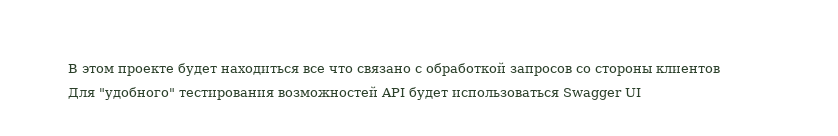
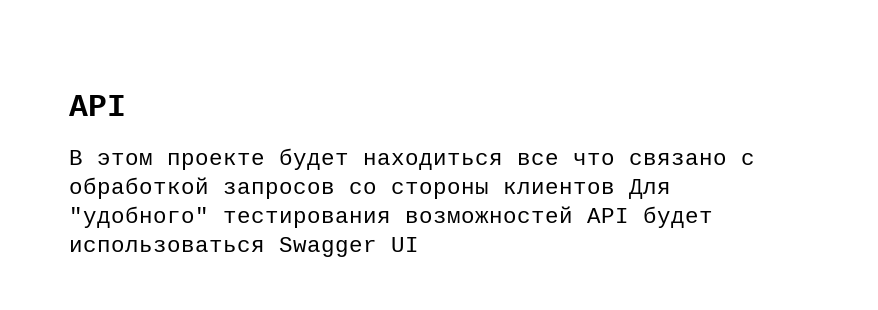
(68, 68) none -> [69,95,126,116] API //
(720, 69) // -> (615, 188) none

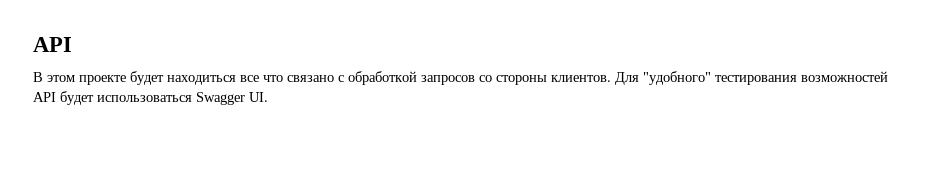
[503,182,615,194] клиентов -> [551,75,611,82] клиентов.
[391,237,419,252] UI -> [249,92,268,102] UI.

